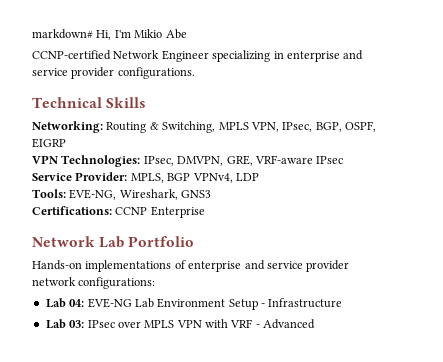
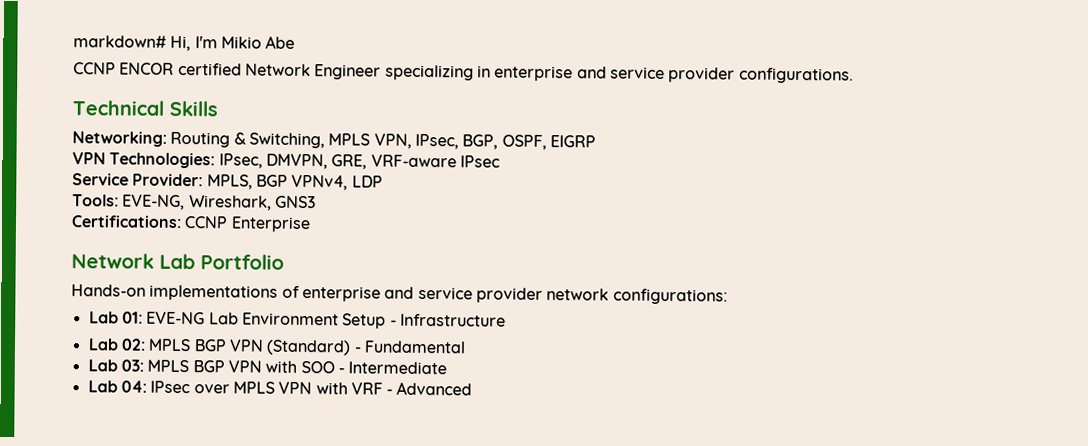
[32,50,111,60] CCNP-certified -> [73,62,242,76] CCNP ENCOR certified
[69,299,85,307] 04: -> [121,311,143,324] 01:
[69,320,85,328] 03: -> [120,338,466,356] [87,359,448,375] [87,380,147,393] 02: MPLS BGP VPN (Standard) - Fundamental // Lab 03: MPLS BGP VPN with SOO - Intermediate // Lab 04:

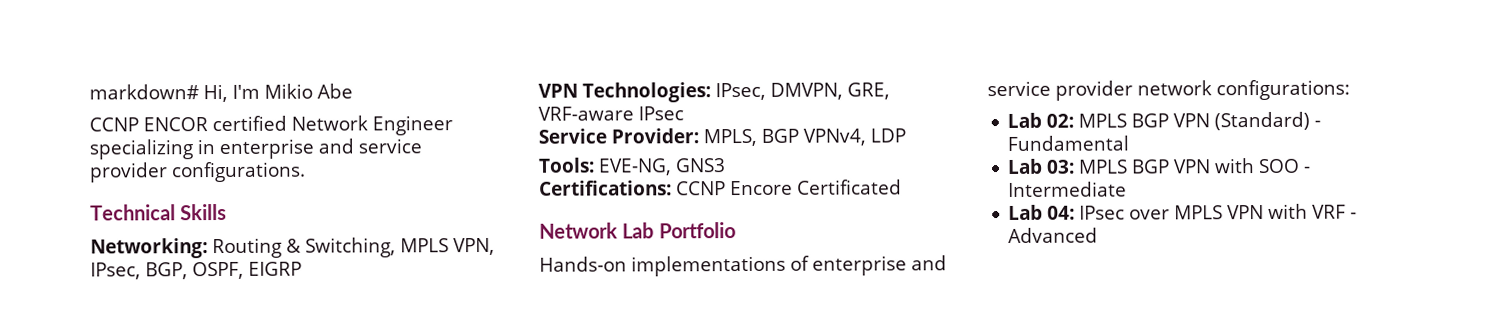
[188,195,272,211] Wireshark, -> (672, 167) none
[230,216,311,233] Enterprise -> [730,179,902,196] Encore Certificated
[88,311,506,329] // Lab 01: EVE-NG Lab Environment Setup - Infrastructure -> (1350, 90) none

